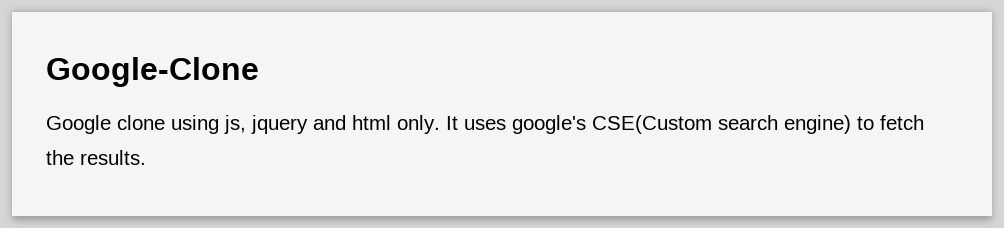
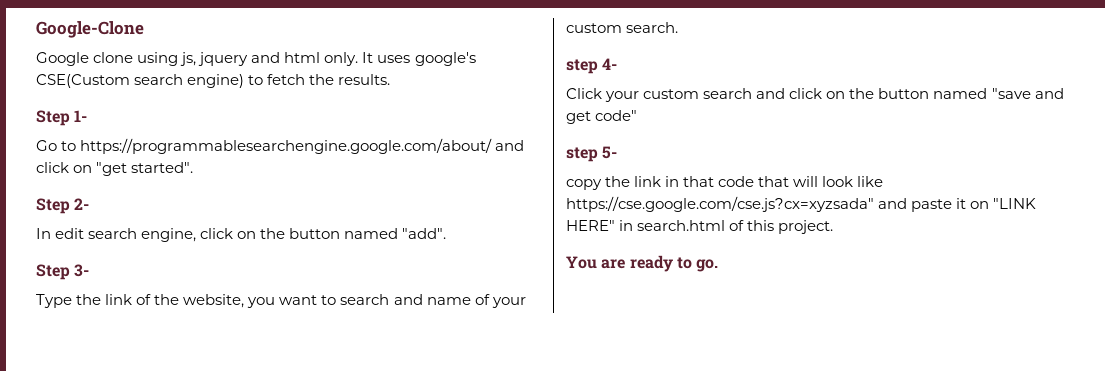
(146, 157) none -> [36,110,88,126] [36,138,525,154] [36,162,194,176] [36,198,90,214] [36,228,447,242] [36,264,90,280] [36,294,526,308] [566,22,679,33] [566,58,618,74] [566,88,1064,102] [566,110,638,124] [566,146,618,162] [566,176,884,190] [566,196,1037,212] [566,220,834,234] [566,255,719,272] // Step 1- // Go to https://programmablesearchengine.google.com/about/ and click on "get started". // Step 2- // In edit search engine, click on the button named "add". // Step 3- // Type the link of the website, you want to search and name of your custom search. // step 4- // Click your custom search and click on the button named "save and get code" // step 5- // copy the link in that code that will look like https://cse.google.com/cse.js?cx=xyzsada" and paste it on "LINK HERE" in search.html of this project. // You are ready to go.

